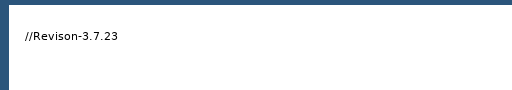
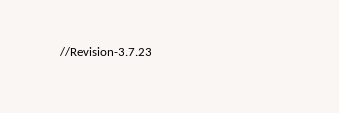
[25,32,118,41] //Revison-3.7.23 -> [59,47,152,56] //Revision-3.7.23

